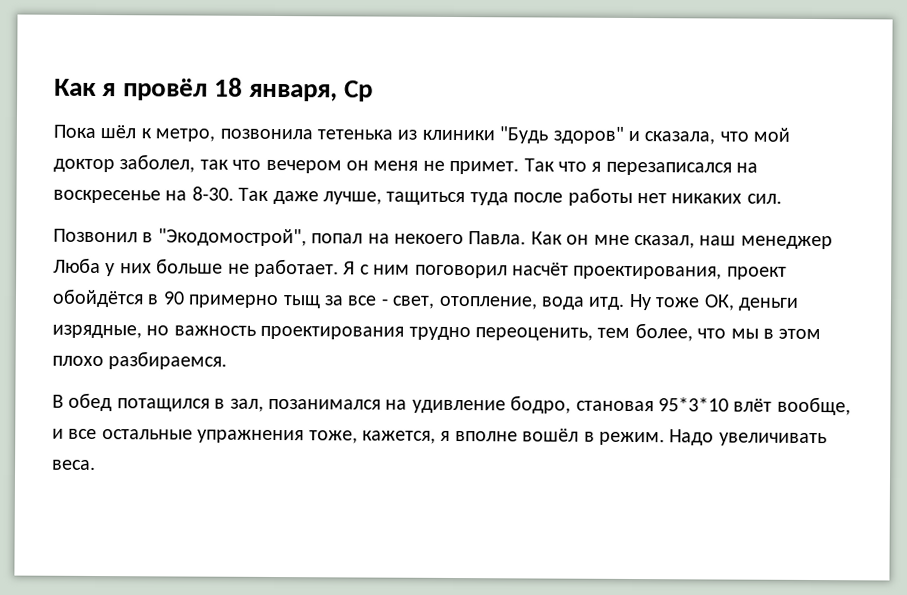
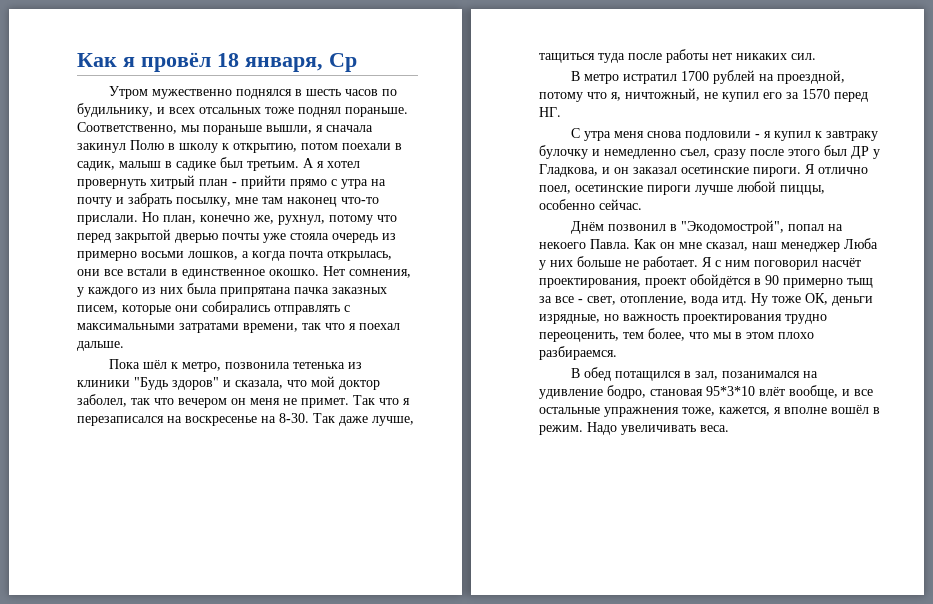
(374, 91) none -> [108,86,397,99] [77,103,408,117] [77,122,373,135] [77,140,402,153] [77,157,360,171] [77,175,386,189] [77,193,379,207] [77,212,397,225] [77,229,396,243] [77,251,392,261] [77,266,411,279] [77,283,387,297] [77,301,350,315] [77,323,400,333] [77,341,124,351] // Утром мужественно поднялся в шесть часов по будильнику, и всех отсальных тоже поднял пораньше. Соответственно, мы пораньше вышли, я сначала закинул Полю в школу к открытию, потом поехали в садик, малыш в садике был третьим. А я хотел провернуть хитрый план - прийти прямо с утра на почту и забрать посылку, мне там наконец что-то прислали. Но план, конечно же, рухнул, потому что перед закрытой дверью почты уже стояла очередь из примерно восьми лошков, а когда почта открылась, они все встали в единственное окошко. Нет сомнения, у каждого из них была припрятана пачка заказных писем, которые они собирались отправлять с максимальными затратами времени, так что я поехал дальше.
[53,228,138,243] Позвонил -> [570,70,845,84] [539,88,868,102] [539,107,561,117] [570,128,878,141] [539,145,880,159] [539,164,868,177] [539,181,825,195] [539,199,642,210] [570,221,666,234] В метро истратил 1700 рублей на проездной, потому что я, ничтожный, не купил его за 1570 перед НГ. // С утра меня снова подловили - я купил к завтраку булочку и немедленно съел, сразу после этого был ДР у Гладкова, и он заказал осетинские пироги. Я отлично поел, осетинские пироги лучше любой пиццы, особенно сейчас. // Днём позвонил

